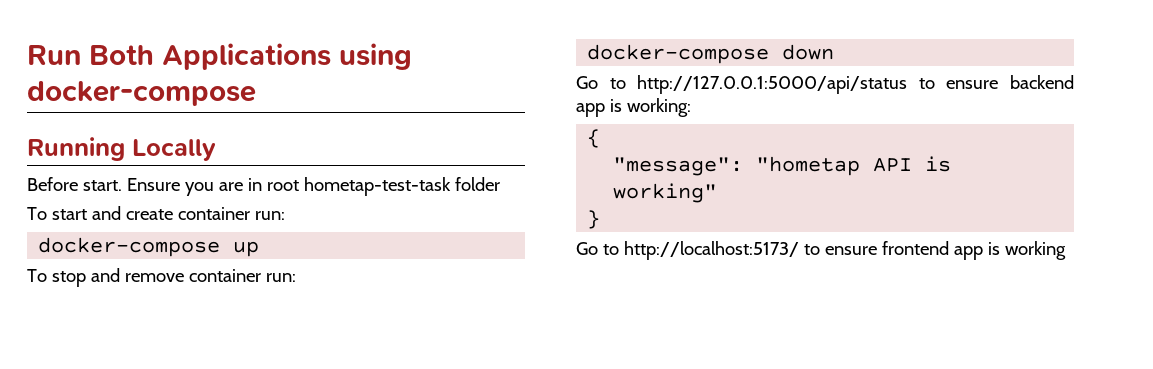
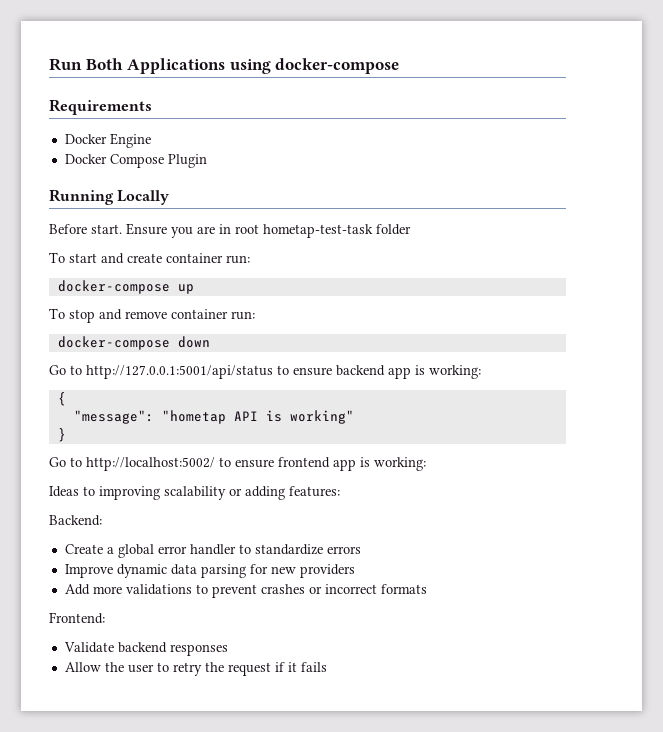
(256, 93) none -> [49,99,152,115] [64,133,151,148] [64,154,207,168] // Requirements // Docker Engine // Docker Compose Plugin
[637,75,908,94] http://127.0.0.1:5000/api/status -> [86,365,273,379] http://127.0.0.1:5001/api/status
[623,241,799,260] http://localhost:5173/ -> [86,457,215,471] http://localhost:5002/
[1004,241,1066,260] working -> [374,457,426,471] [49,486,340,500] [49,515,102,526] [64,544,361,558] [64,564,355,578] [64,584,427,598] [49,612,105,624] [63,642,228,656] [64,662,327,676] working: // Ideas to improving scalability or adding features: // Backend: // Create a global error handler to standardize errors // Improve dynamic data parsing for new providers // Add more validations to prevent crashes or incorrect formats // Frontend: // Validate backend responses // Allow the user to retry the request if it fails

